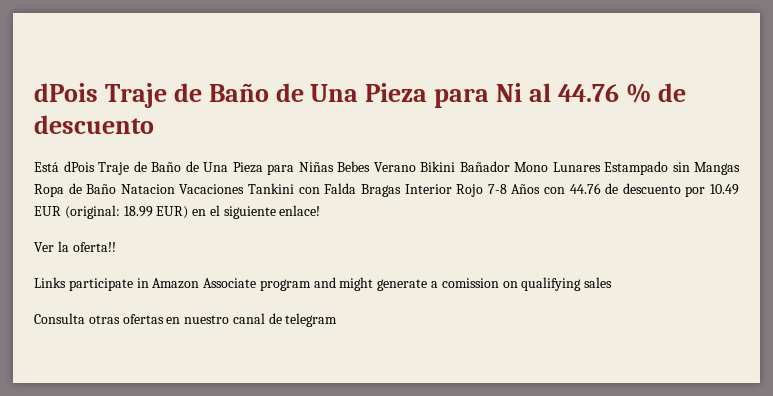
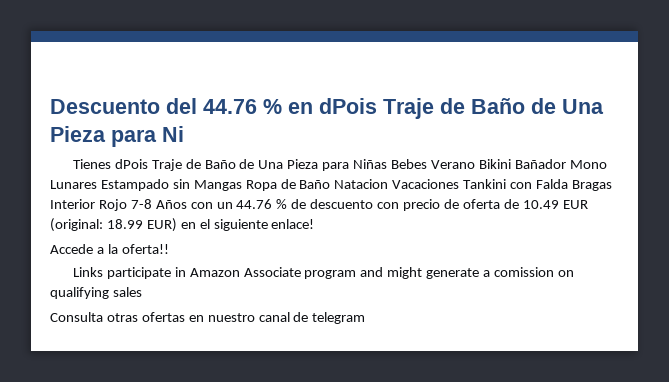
(34, 92) none -> [50,98,313,114] Descuento del 44.76 % en
[528,83,686,103] [34,115,154,134] [34,162,59,172] al 44.76 % de descuento // Está -> [72,159,111,169] // Tienes
[569,183,706,197] 44.76 de descuento por -> [216,199,519,211] un 44.76 % de descuento con precio de oferta de
[34,242,54,252] Ver -> [50,244,104,254] Accede a

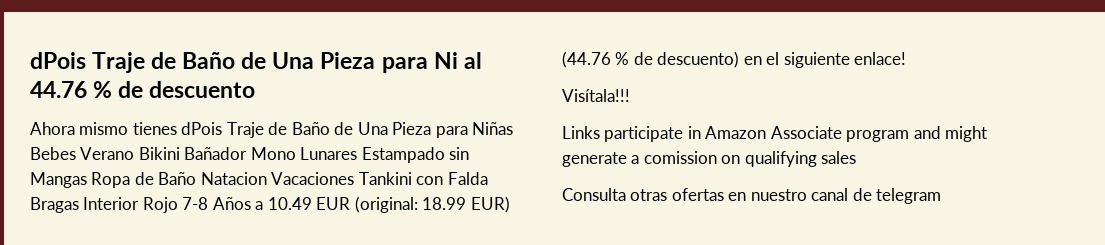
[50,98,313,114] Descuento del 44.76 % en -> (30, 60) none
[72,159,111,169] // Tienes -> [463,52,482,69] [30,81,256,98] [30,122,177,135] al 44.76 % de descuento // Ahora mismo tienes
[190,199,519,211] con un 44.76 % de descuento con precio de oferta de -> [255,201,264,210] a
(177, 225) none -> [562,51,740,68] (44.76 % de descuento)
[50,244,169,254] Accede a la oferta!! -> [562,89,630,102] Visítala!!!

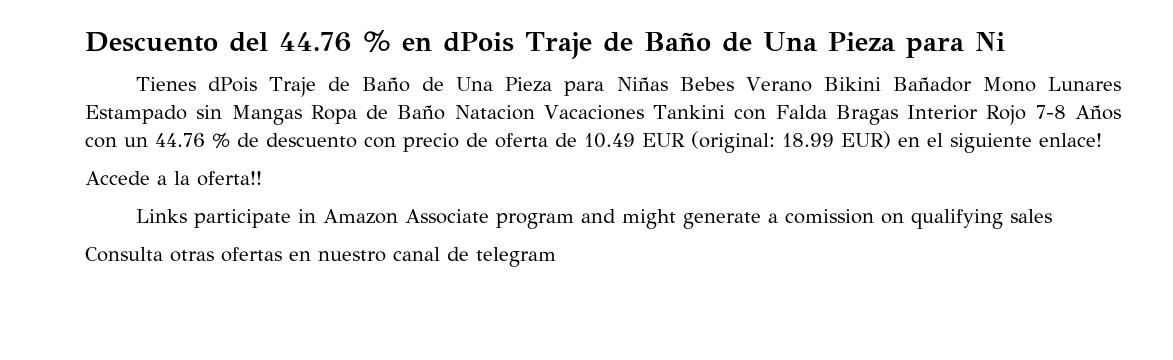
(30, 60) none -> [85,30,432,52] Descuento del 44.76 % en
[463,52,482,69] [30,81,256,98] [30,122,177,135] al 44.76 % de descuento // Ahora mismo tienes -> [135,77,196,91] // Tienes
[255,201,264,210] a -> [85,133,577,152] con un 44.76 % de descuento con precio de oferta de
[562,51,740,68] (44.76 % de descuento) -> (891, 140) none
[562,89,630,102] Visítala!!! -> [85,171,262,186] Accede a la oferta!!

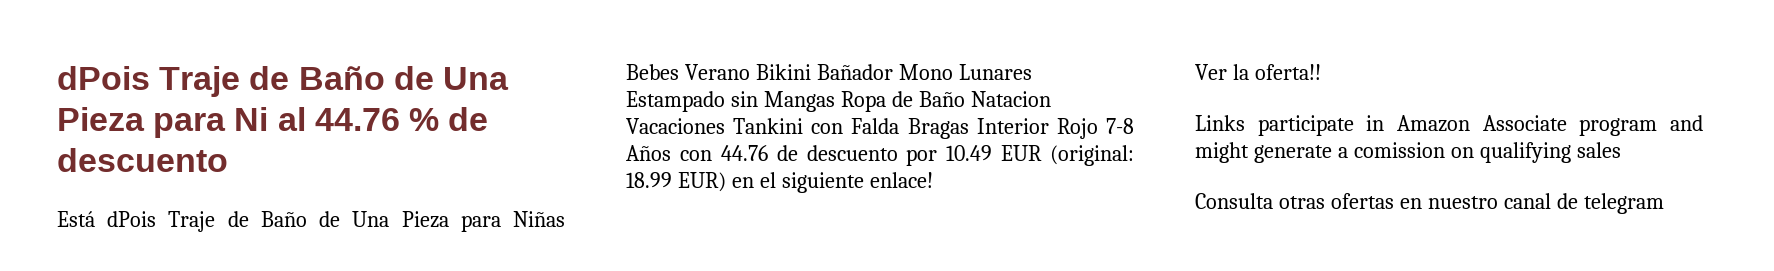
[85,30,432,52] Descuento del 44.76 % en -> (57, 78) none
[135,77,196,91] // Tienes -> [277,107,489,131] [57,148,228,172] [57,211,95,227] al 44.76 % de descuento // Está
[124,133,577,152] un 44.76 % de descuento con precio de oferta de -> [720,145,938,166] 44.76 de descuento por
[85,171,167,185] Accede a -> [1195,64,1227,80] Ver

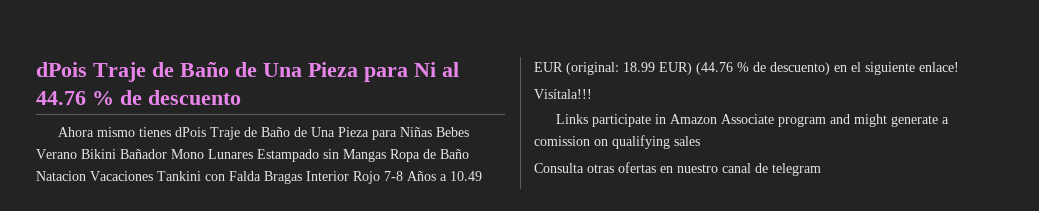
[57,211,95,227] Está -> [58,127,172,137] Ahora mismo tienes
[679,145,938,166] con 44.76 de descuento por -> [440,174,447,181] a
(726, 182) none -> [696,62,830,75] (44.76 % de descuento)
[1195,64,1321,80] Ver la oferta!! -> [534,89,592,99] Visítala!!!

